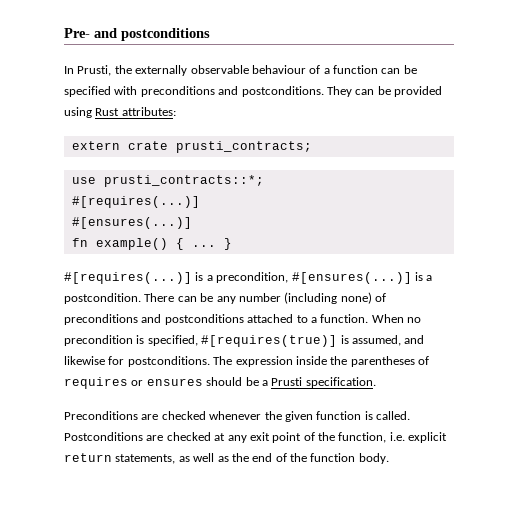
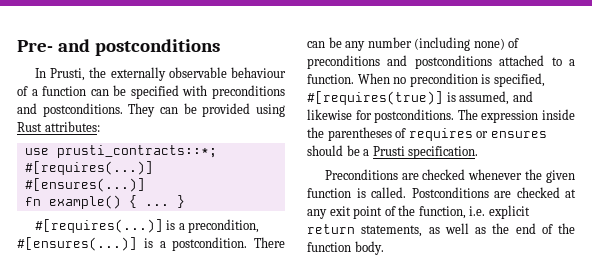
[71,141,312,153] // extern crate prusti_contracts; -> (100, 126) none

